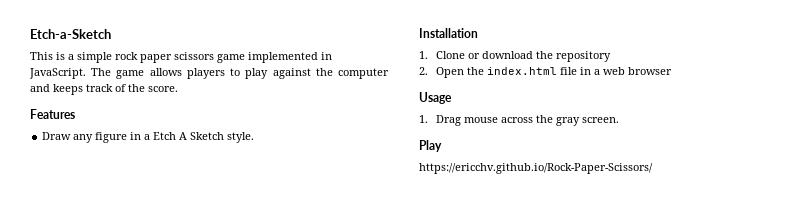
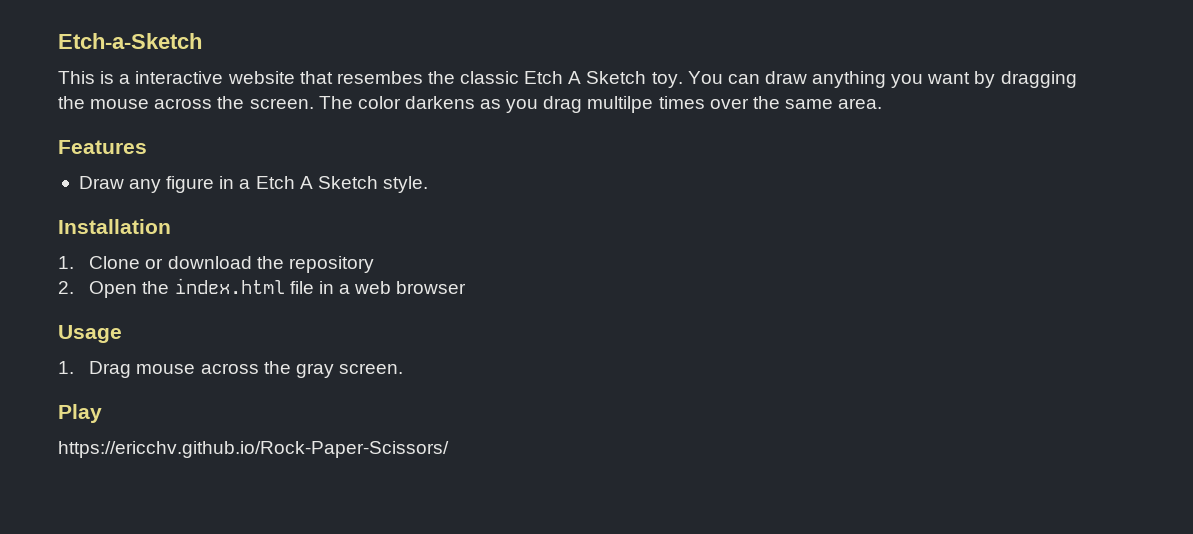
[77,52,332,63] [29,68,390,79] [30,84,178,95] simple rock paper scissors game implemented in JavaScript. The game allows players to play against the computer and keeps track of the score. -> [135,71,1077,88] [58,96,883,113] interactive website that resembes the classic Etch A Sketch toy. You can draw anything you want by dragging the mouse across the screen. The color darkens as you drag multilpe times over the same area.

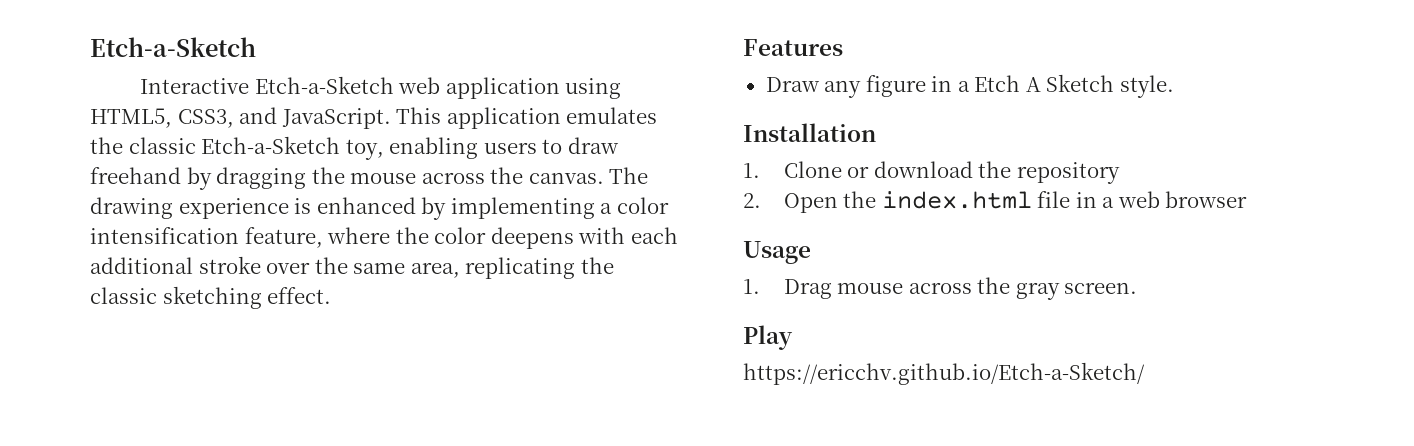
[58,71,971,88] This is a interactive website that resembes the classic Etch A Sketch toy. You can draw anything you want -> [140,76,622,99] [90,107,658,129] [90,136,619,160] [90,167,181,184] Interactive Etch-a-Sketch web application using HTML5, CSS3, and JavaScript. This application emulates the classic Etch-a-Sketch toy, enabling users to draw freehand
[249,96,883,113] screen. The color darkens as you drag multilpe times over the same area. -> [528,167,649,184] [90,197,669,220] [90,227,678,249] [90,256,614,279] [90,286,332,309] canvas. The drawing experience is enhanced by implementing a color intensification feature, where the color deepens with each additional stroke over the same area, replicating the classic sketching effect.
[58,441,449,458] https://ericchv.github.io/Rock-Paper-Scissors/ -> [743,362,1145,385] https://ericchv.github.io/Etch-a-Sketch/

